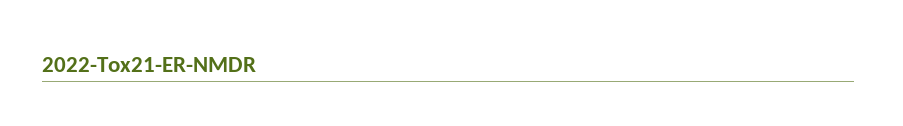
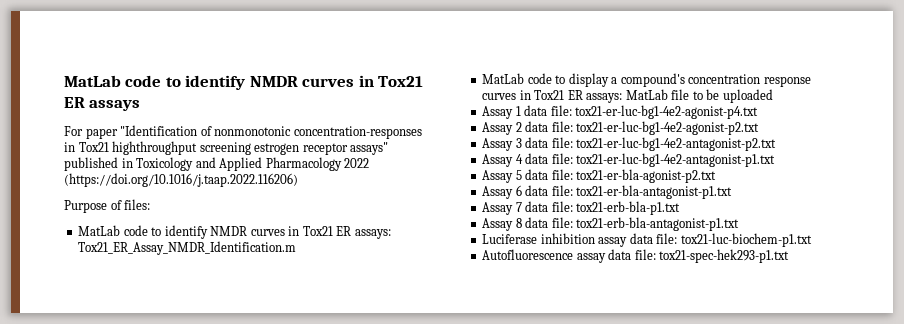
[42,57,256,72] 2022-Tox21-ER-NMDR -> [64,75,424,90] [64,97,141,111] [64,125,422,139] [64,141,389,155] [64,157,370,171] [64,173,298,187] [64,199,151,213] [78,225,391,239] [78,241,297,255] [482,73,811,87] [482,89,773,103] [482,105,759,119] [482,121,760,135] [482,137,777,151] [482,153,776,167] [482,169,717,183] [482,185,733,199] [482,201,681,215] [482,217,740,231] [482,233,812,247] [482,249,790,263] MatLab code to identify NMDR curves in Tox21 ER assays // For paper "Identification of nonmonotonic concentration-responses in Tox21 highthroughput screening estrogen receptor assays" published in Toxicology and Applied Pharmacology 2022 (https://doi.org/10.1016/j.taap.2022.116206) // Purpose of files: // MatLab code to identify NMDR curves in Tox21 ER assays: Tox21_ER_Assay_NMDR_Identification.m // MatLab code to display a compound's concentration response curves in Tox21 ER assays: MatLab file to be uploaded // Assay 1 data file: tox21-er-luc-bg1-4e2-agonist-p4.txt // Assay 2 data file: tox21-er-luc-bg1-4e2-agonist-p2.txt // Assay 3 data file: tox21-er-luc-bg1-4e2-antagonist-p2.txt // Assay 4 data file: tox21-er-luc-bg1-4e2-antagonist-p1.txt // Assay 5 data file: tox21-er-bla-agonist-p2.txt // Assay 6 data file: tox21-er-bla-antagonist-p1.txt // Assay 7 data file: tox21-erb-bla-p1.txt // Assay 8 data file: tox21-erb-bla-antagonist-p1.txt // Luciferase inhibition assay data file: tox21-luc-biochem-p1.txt // Autofluorescence assay data file: tox21-spec-hek293-p1.txt

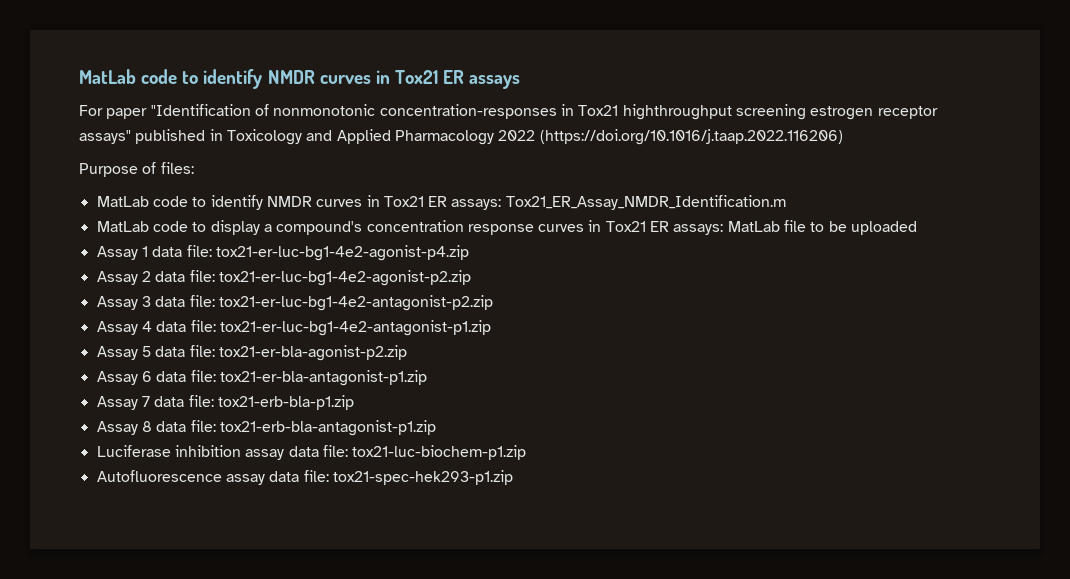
[575,105,759,119] tox21-er-luc-bg1-4e2-agonist-p4.txt -> [215,245,469,261] tox21-er-luc-bg1-4e2-agonist-p4.zip
[576,121,760,135] tox21-er-luc-bg1-4e2-agonist-p2.txt -> [218,270,471,286] tox21-er-luc-bg1-4e2-agonist-p2.zip
[576,137,777,151] tox21-er-luc-bg1-4e2-antagonist-p2.txt -> [218,295,493,311] tox21-er-luc-bg1-4e2-antagonist-p2.zip
[576,153,776,167] tox21-er-luc-bg1-4e2-antagonist-p1.txt -> [219,320,491,336] tox21-er-luc-bg1-4e2-antagonist-p1.zip
[576,169,717,183] tox21-er-bla-agonist-p2.txt -> [218,345,407,361] tox21-er-bla-agonist-p2.zip
[576,185,733,199] tox21-er-bla-antagonist-p1.txt -> [219,370,427,386] tox21-er-bla-antagonist-p1.zip
[576,201,681,215] tox21-erb-bla-p1.txt -> [217,395,354,410] tox21-erb-bla-p1.zip
[576,217,740,231] tox21-erb-bla-antagonist-p1.txt -> [219,420,436,436] tox21-erb-bla-antagonist-p1.zip
[680,233,812,247] tox21-luc-biochem-p1.txt -> [352,445,527,460] tox21-luc-biochem-p1.zip
[659,249,790,263] tox21-spec-hek293-p1.txt -> [332,470,513,485] tox21-spec-hek293-p1.zip

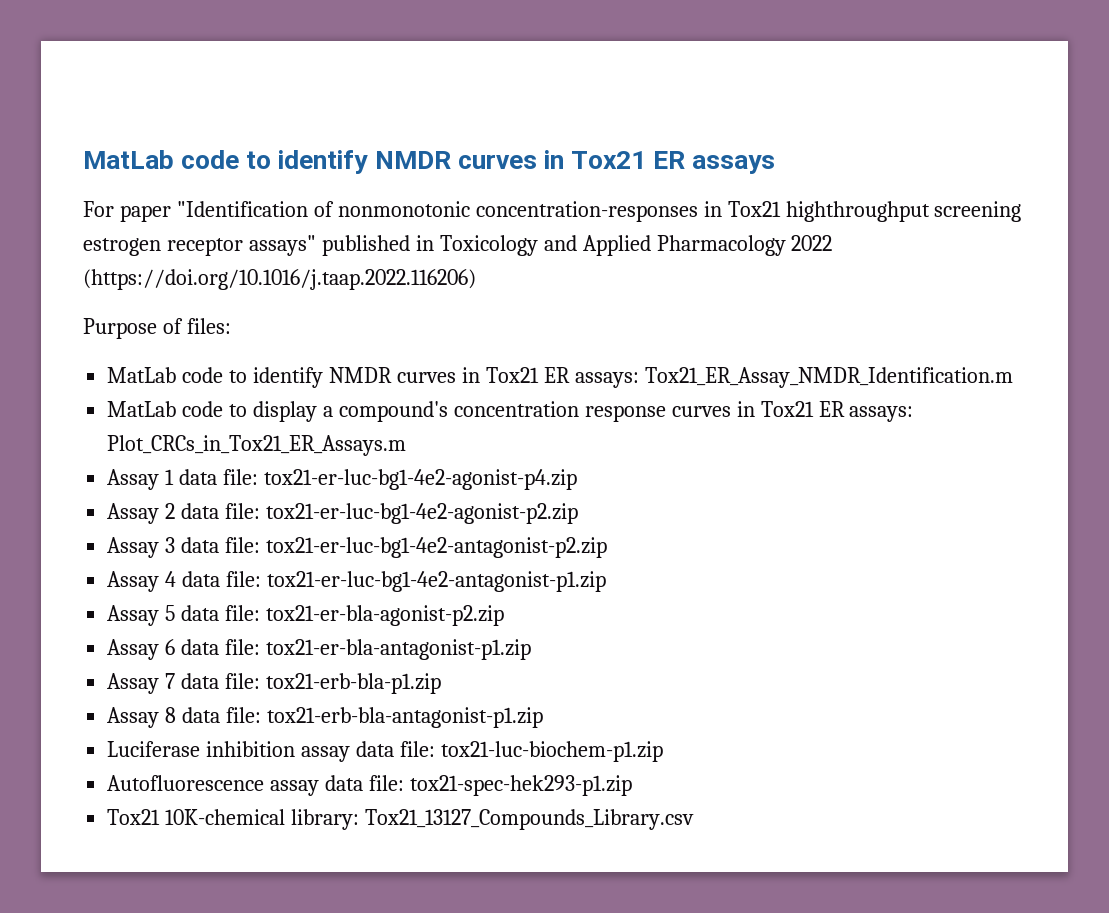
[727,220,918,235] MatLab file to be uploaded -> [107,435,407,456] Plot_CRCs_in_Tox21_ER_Assays.m
(513, 477) none -> [107,809,695,830] // Tox21 10K-chemical library: Tox21_13127_Compounds_Library.csv

